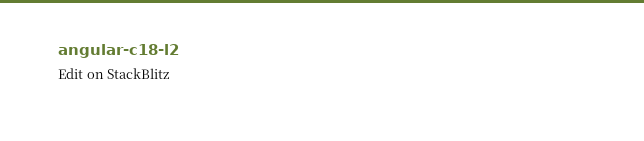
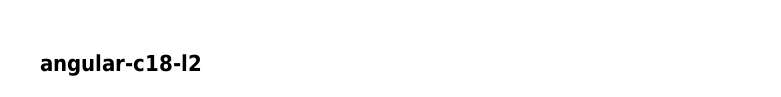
[58,68,171,79] // Edit on StackBlitz -> (202, 65) none

